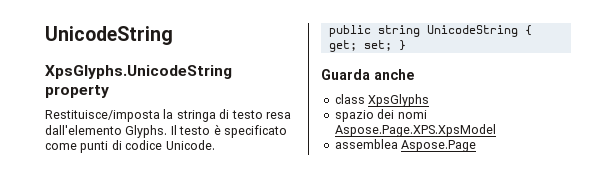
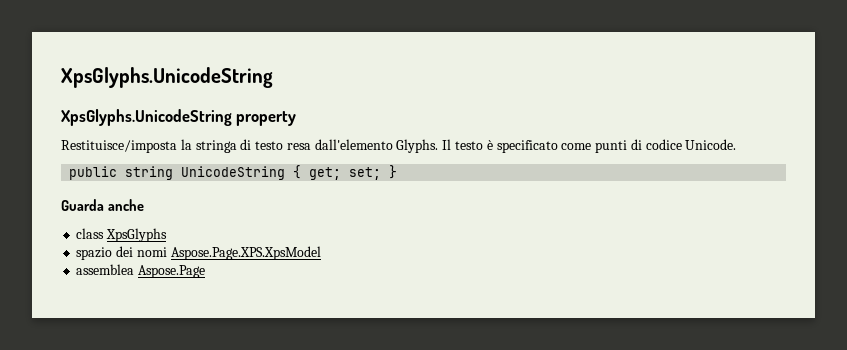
[45,26,173,45] UnicodeString -> [61,67,273,88] XpsGlyphs.UnicodeString

